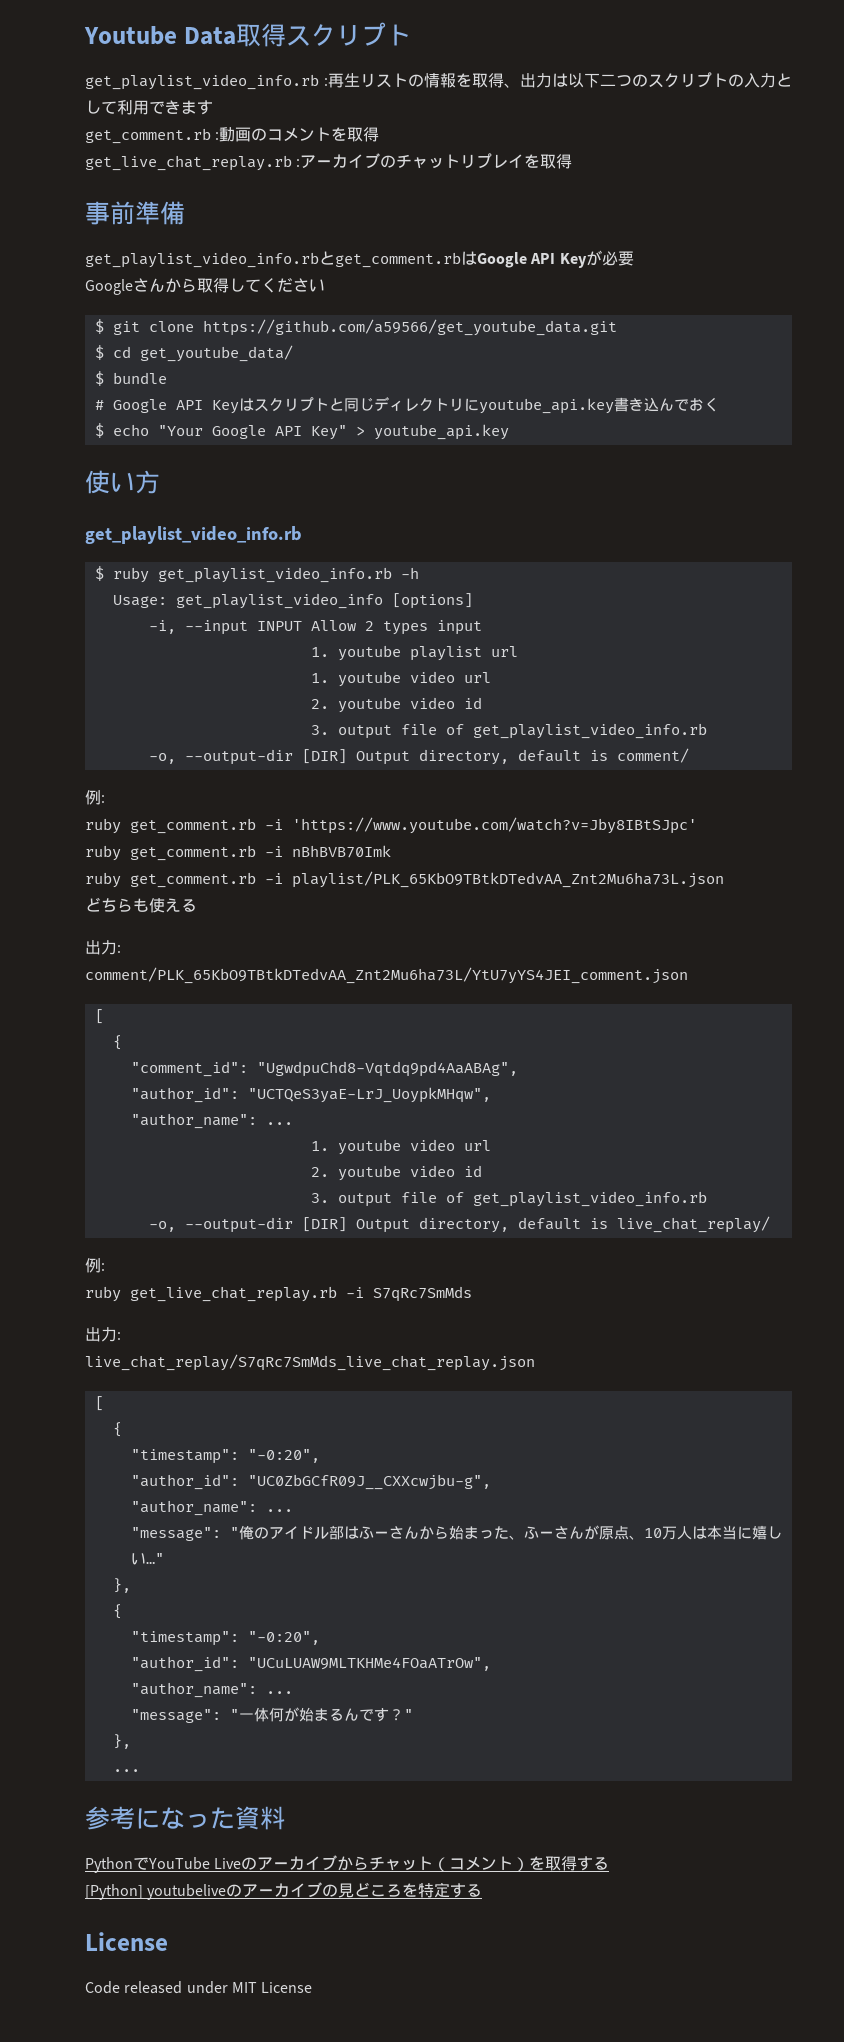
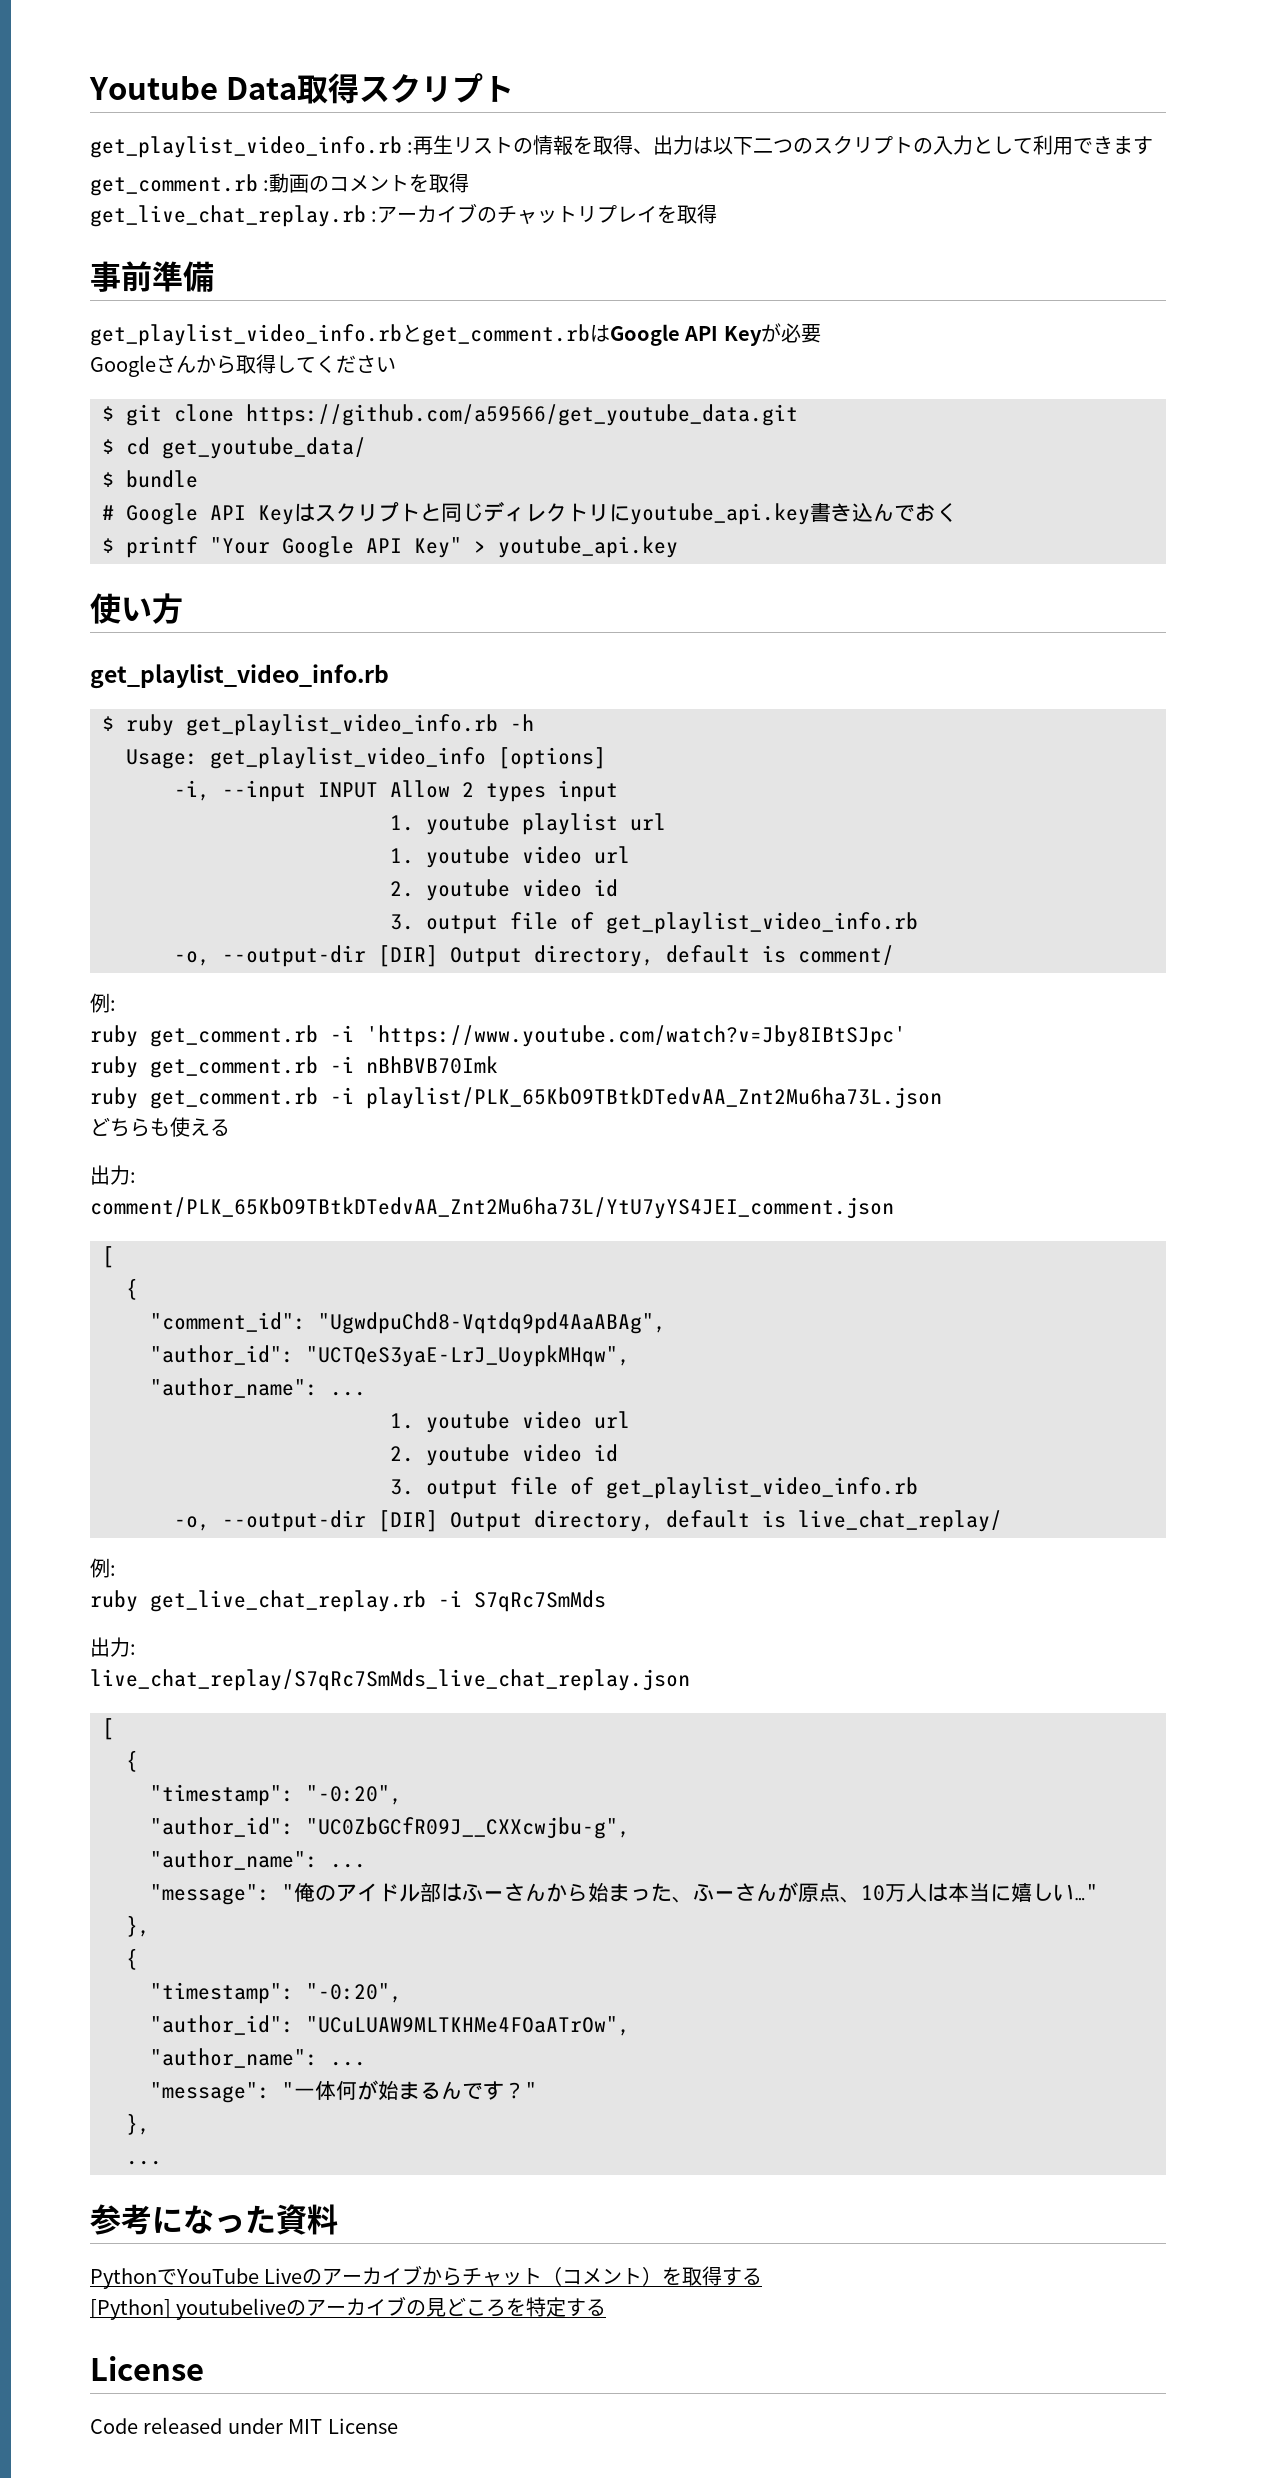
[112,424,149,436] echo -> [126,536,198,558] printf

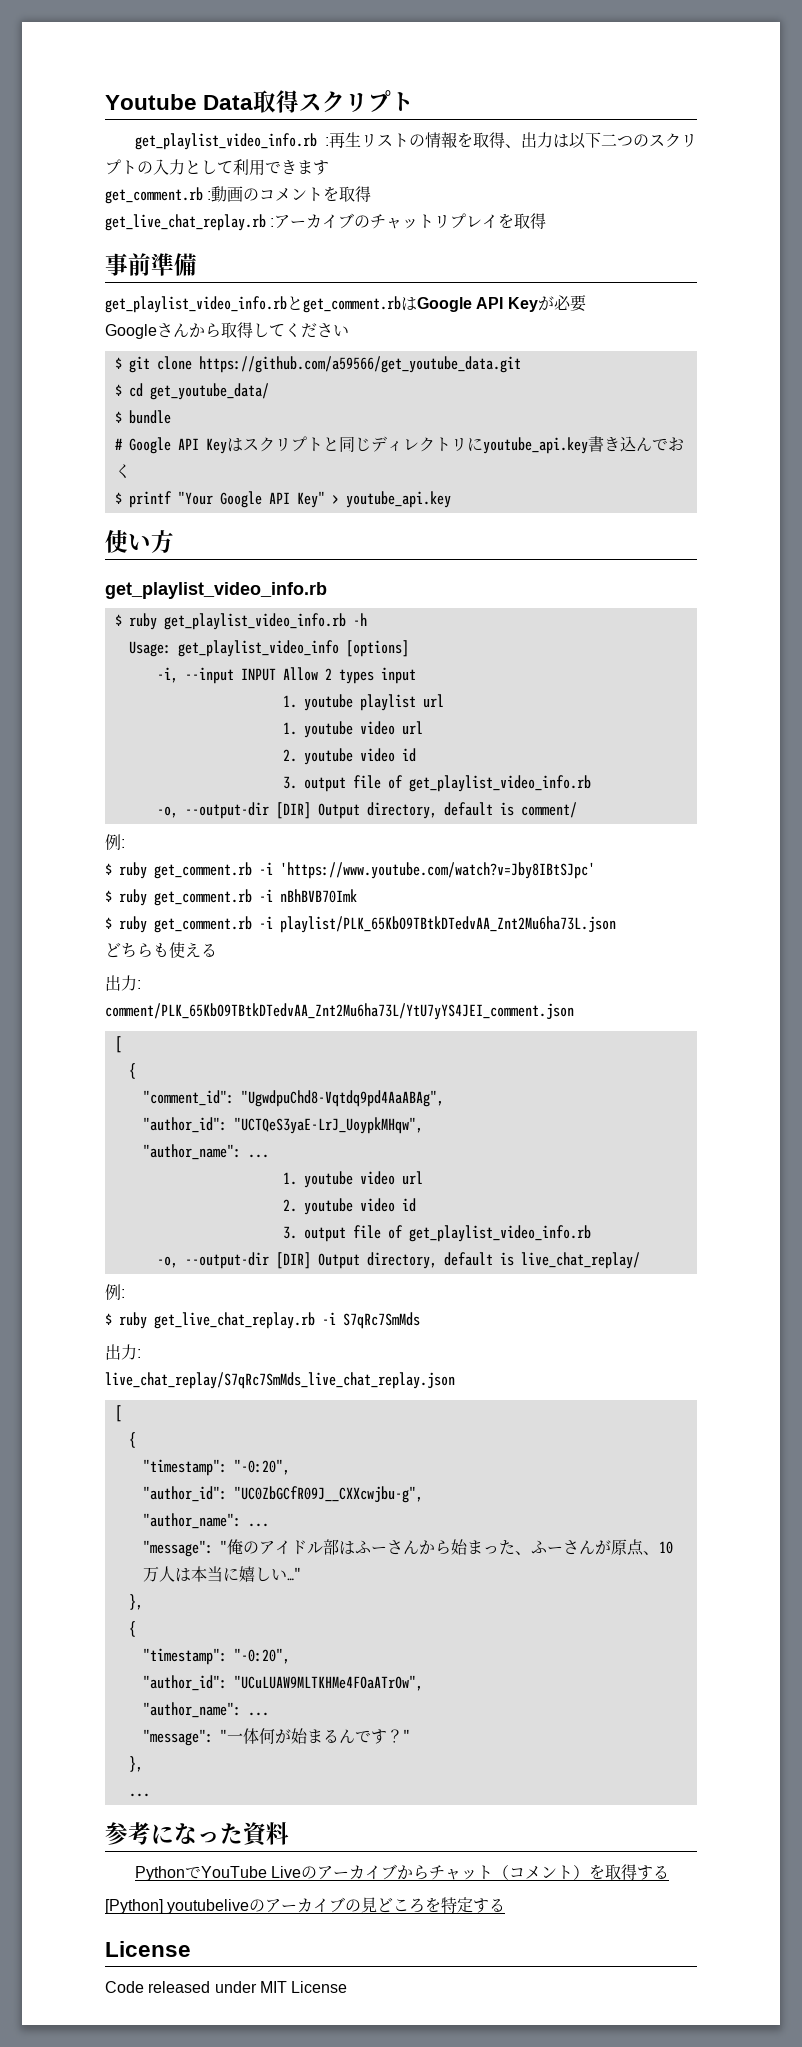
(116, 1005) none -> [105,863,112,875] $
(906, 1036) none -> [105,890,112,902] $
(498, 1065) none -> [105,917,112,929] $
(116, 1570) none -> [105,1313,112,1325] $

